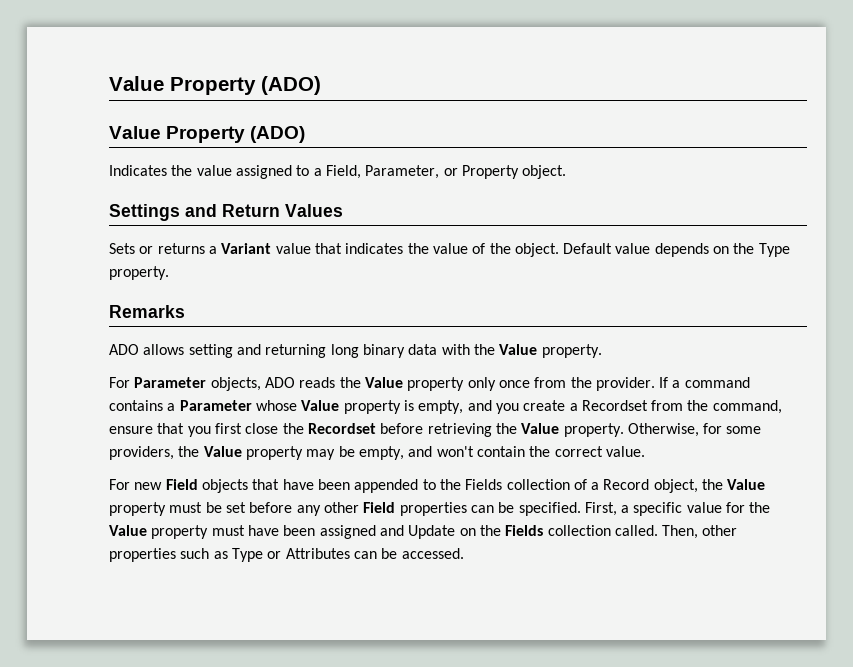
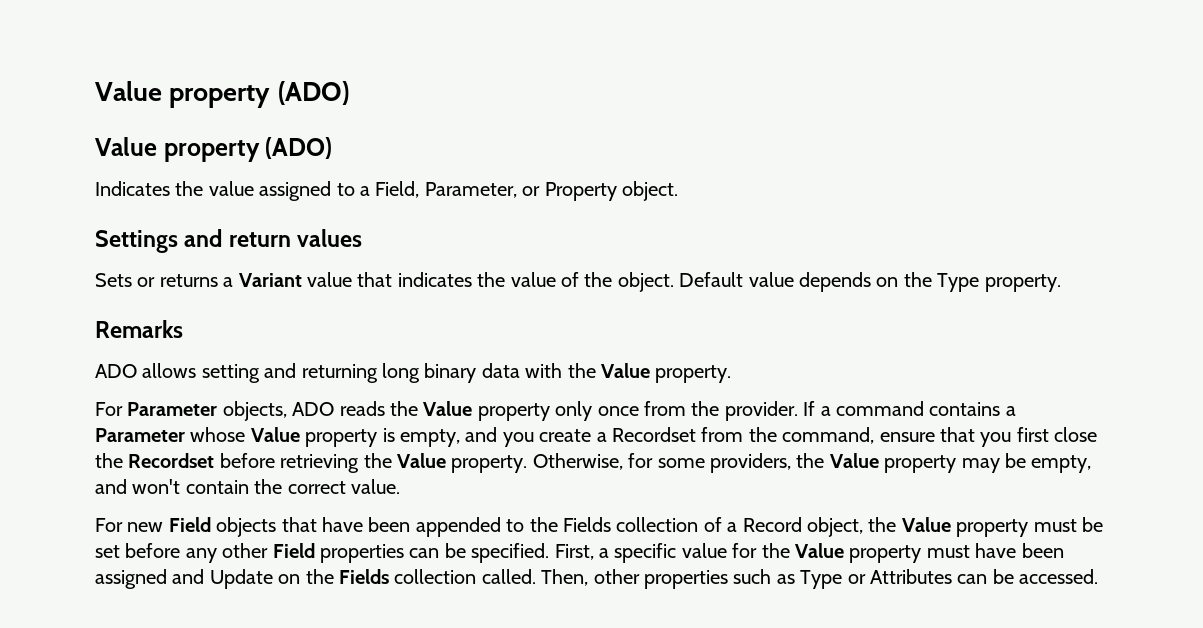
[109,76,256,95] Value Property -> [95,81,271,108] Value property
[166,126,246,143] Property -> [163,140,260,162] property
[222,204,343,217] Return Values -> [228,229,363,247] return values

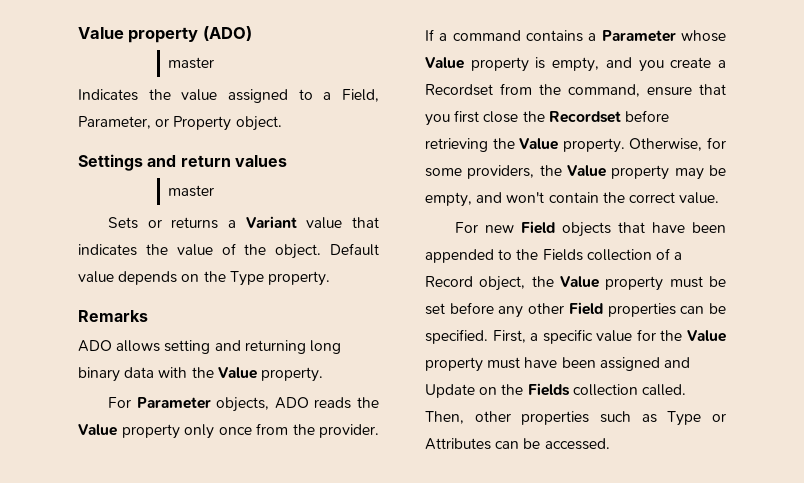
[95,81,349,108] [95,137,333,162] Value property (ADO) // Value property (ADO) -> [78,26,252,43] [168,57,215,69] Value property (ADO) // master
(363, 238) none -> [168,185,215,197] // master

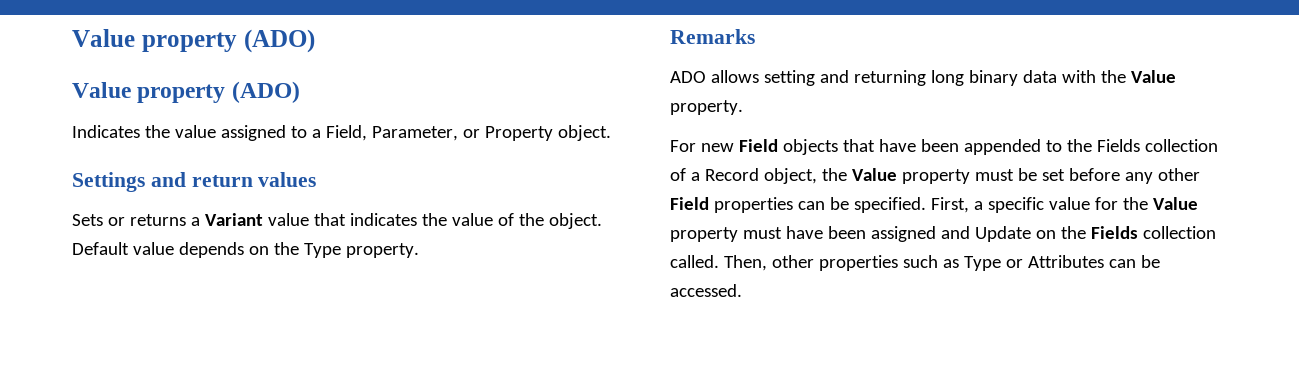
[78,26,252,43] [168,57,215,69] Value property (ADO) // master -> [72,29,315,53] [72,81,300,103] Value property (ADO) // Value property (ADO)
[168,185,215,197] // master -> (317, 179) none
[107,397,379,412] [78,423,379,439] [425,29,726,42] [425,57,726,72] [425,83,726,97] [425,110,669,126] [425,137,726,153] [425,165,726,180] [425,192,720,207] // For Parameter objects, ADO reads the Value property only once from the provider. If a command contains a Parameter whose Value property is empty, and you create a Recordset from the command, ensure that you first close the Recordset before retrieving the Value property. Otherwise, for some providers, the Value property may be empty, and won't contain the correct value. -> (743, 107) none

